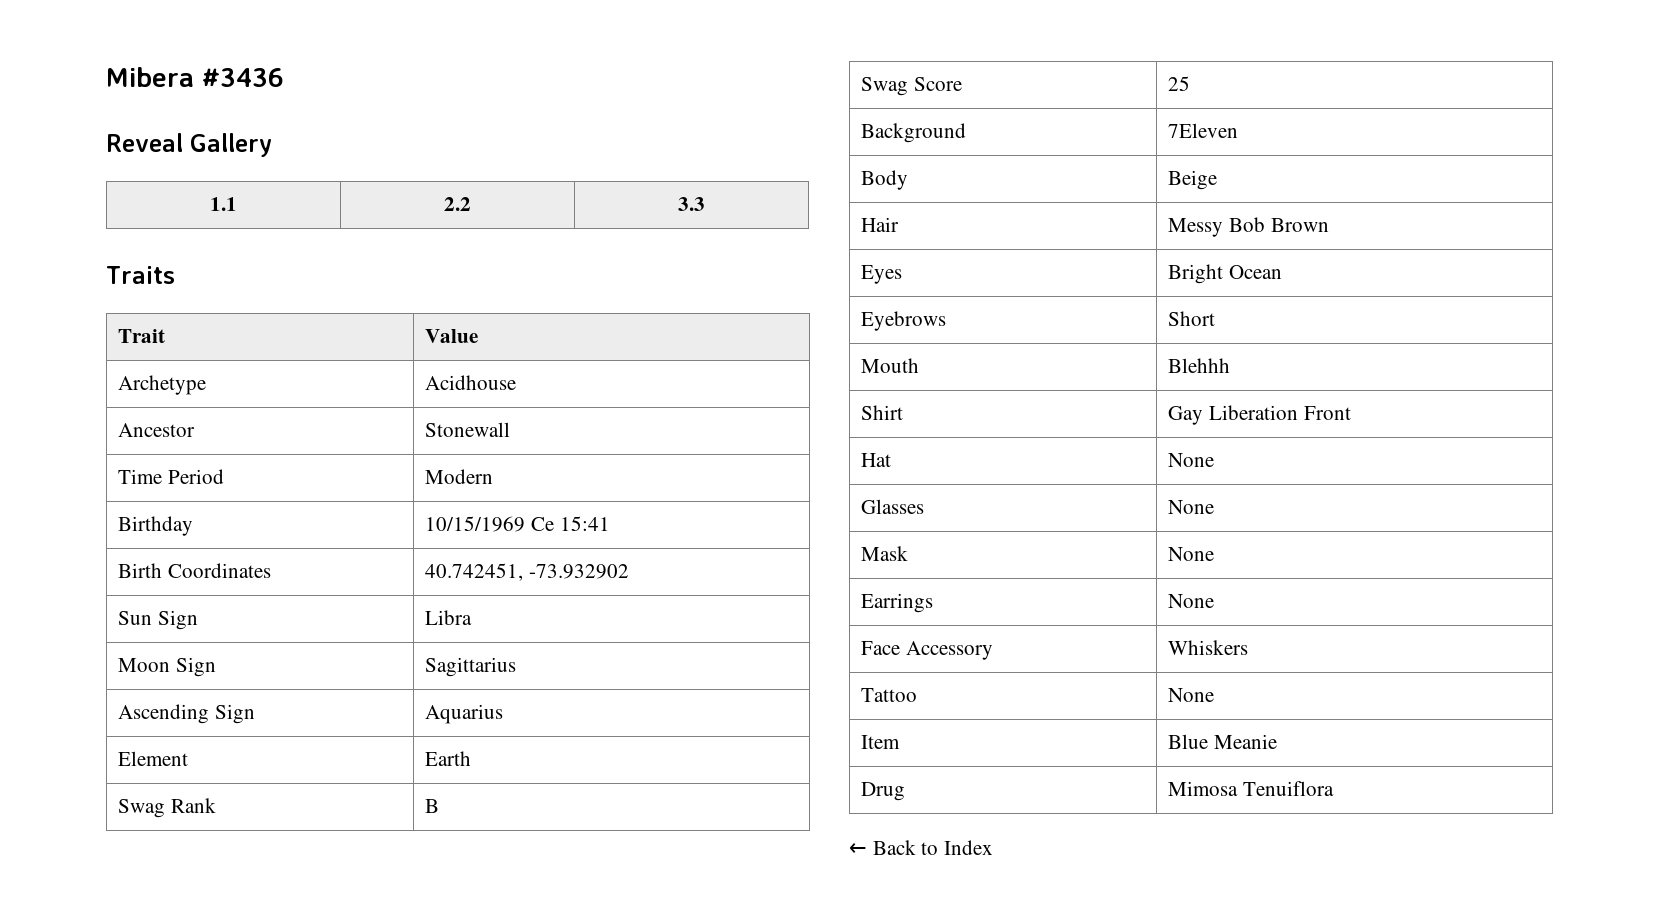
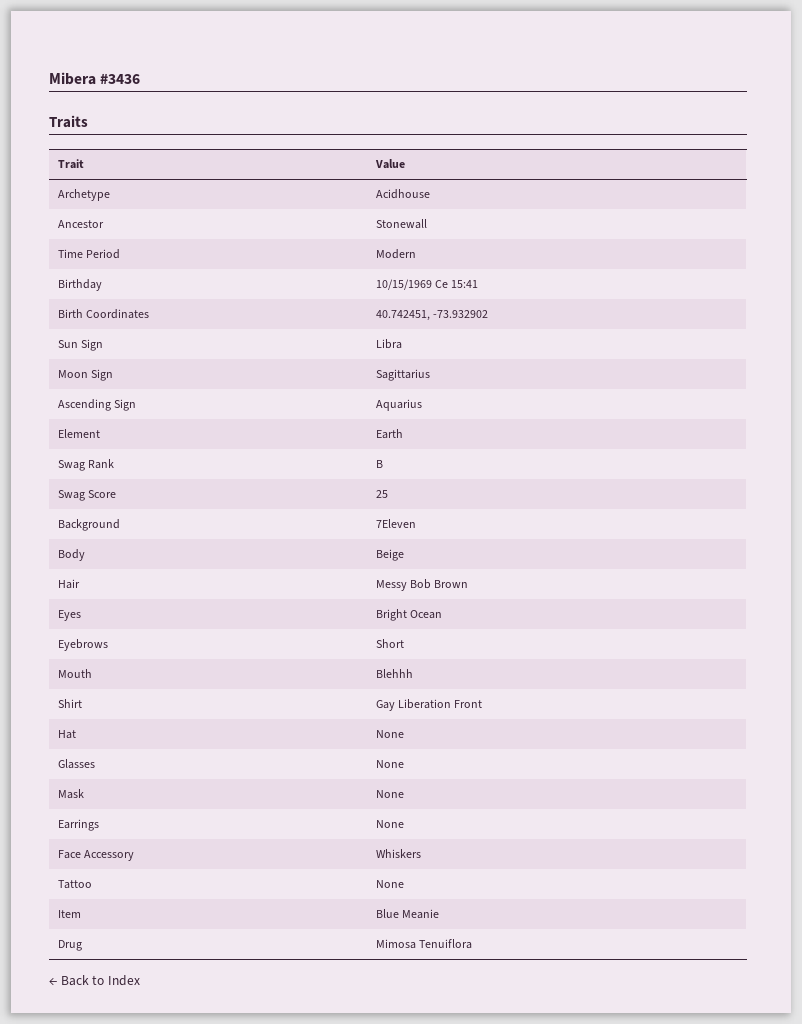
[106,133,272,157] [210,197,237,211] [444,197,471,211] [678,197,705,211] // Reveal Gallery // 1.1 | 2.2 | 3.3 -> (141, 78) none

